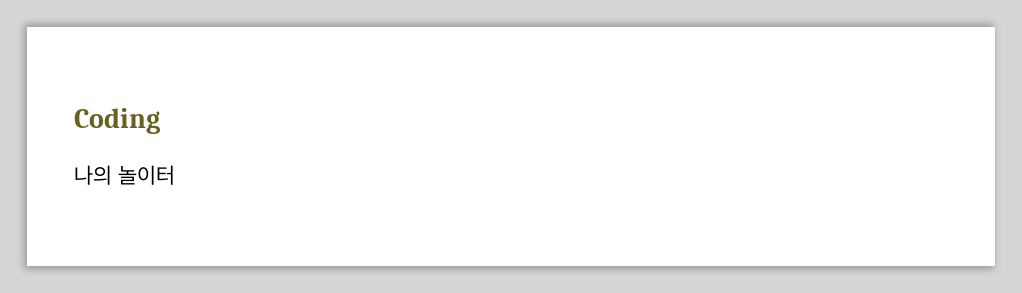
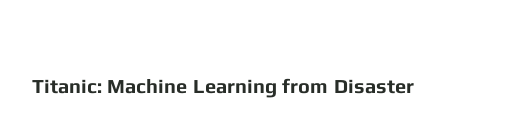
[74,108,160,134] [74,165,175,185] Coding // 나의 놀이터 -> [32,78,414,98] Titanic: Machine Learning from Disaster

